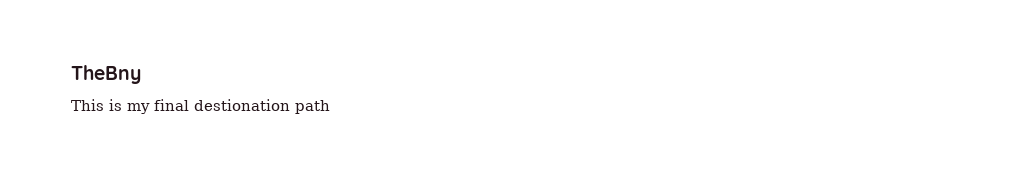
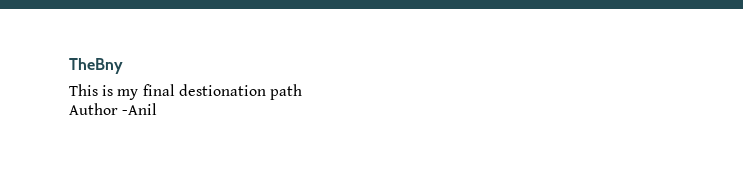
(330, 107) none -> [69,103,158,115] // Author -Anil

